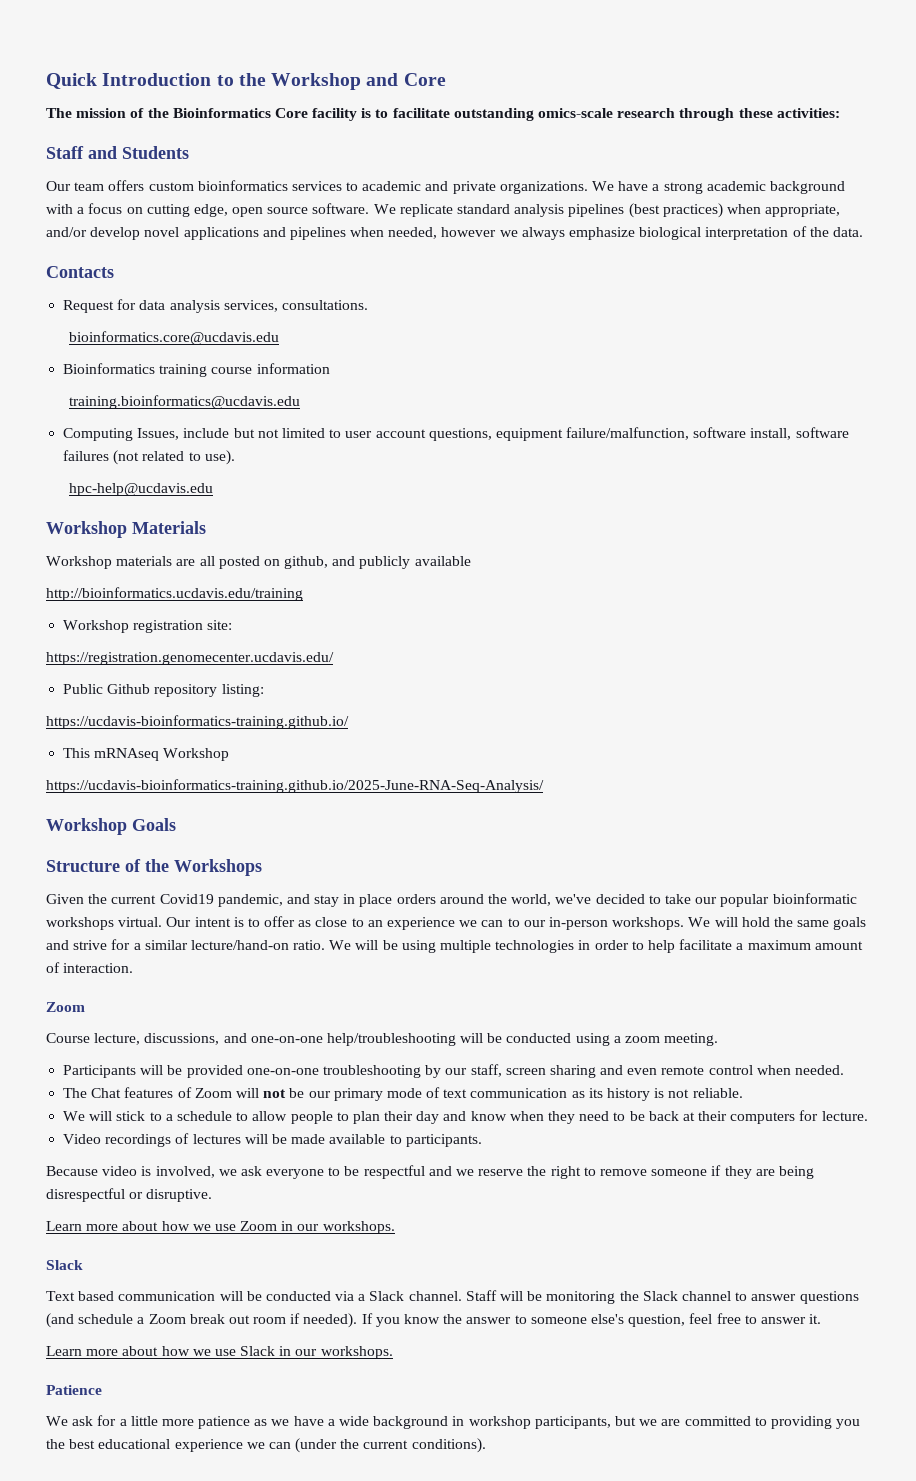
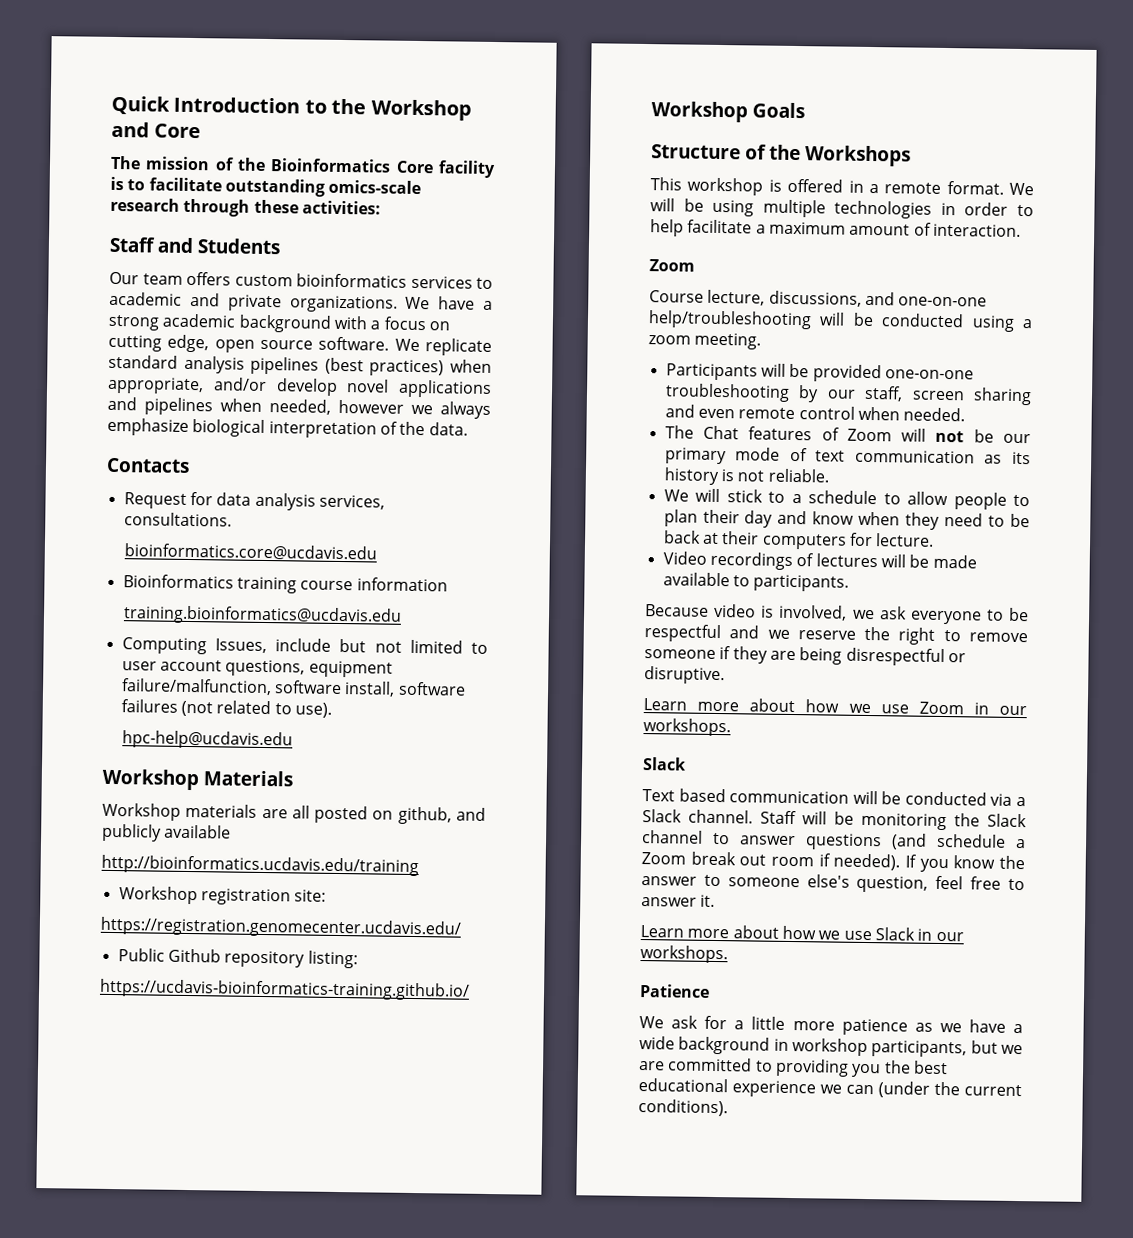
[63,748,230,761] [46,779,544,793] // This mRNAseq Workshop // https://ucdavis-bioinformatics-training.github.io/2025-June-RNA-Seq-Analysis/ -> (470, 989) none
[46,893,857,907] [46,916,867,930] [46,939,326,950] Given the current Covid19 pandemic, and stay in place orders around the world, we've decided to take our popular bioinformatic workshops virtual. Our intent is to offer as close to an experience we can to our in-person workshops. We will hold the same goals and strive for a similar lecture/hand-on ratio. -> [650,177,1004,196] This workshop is offered in a remote format.

